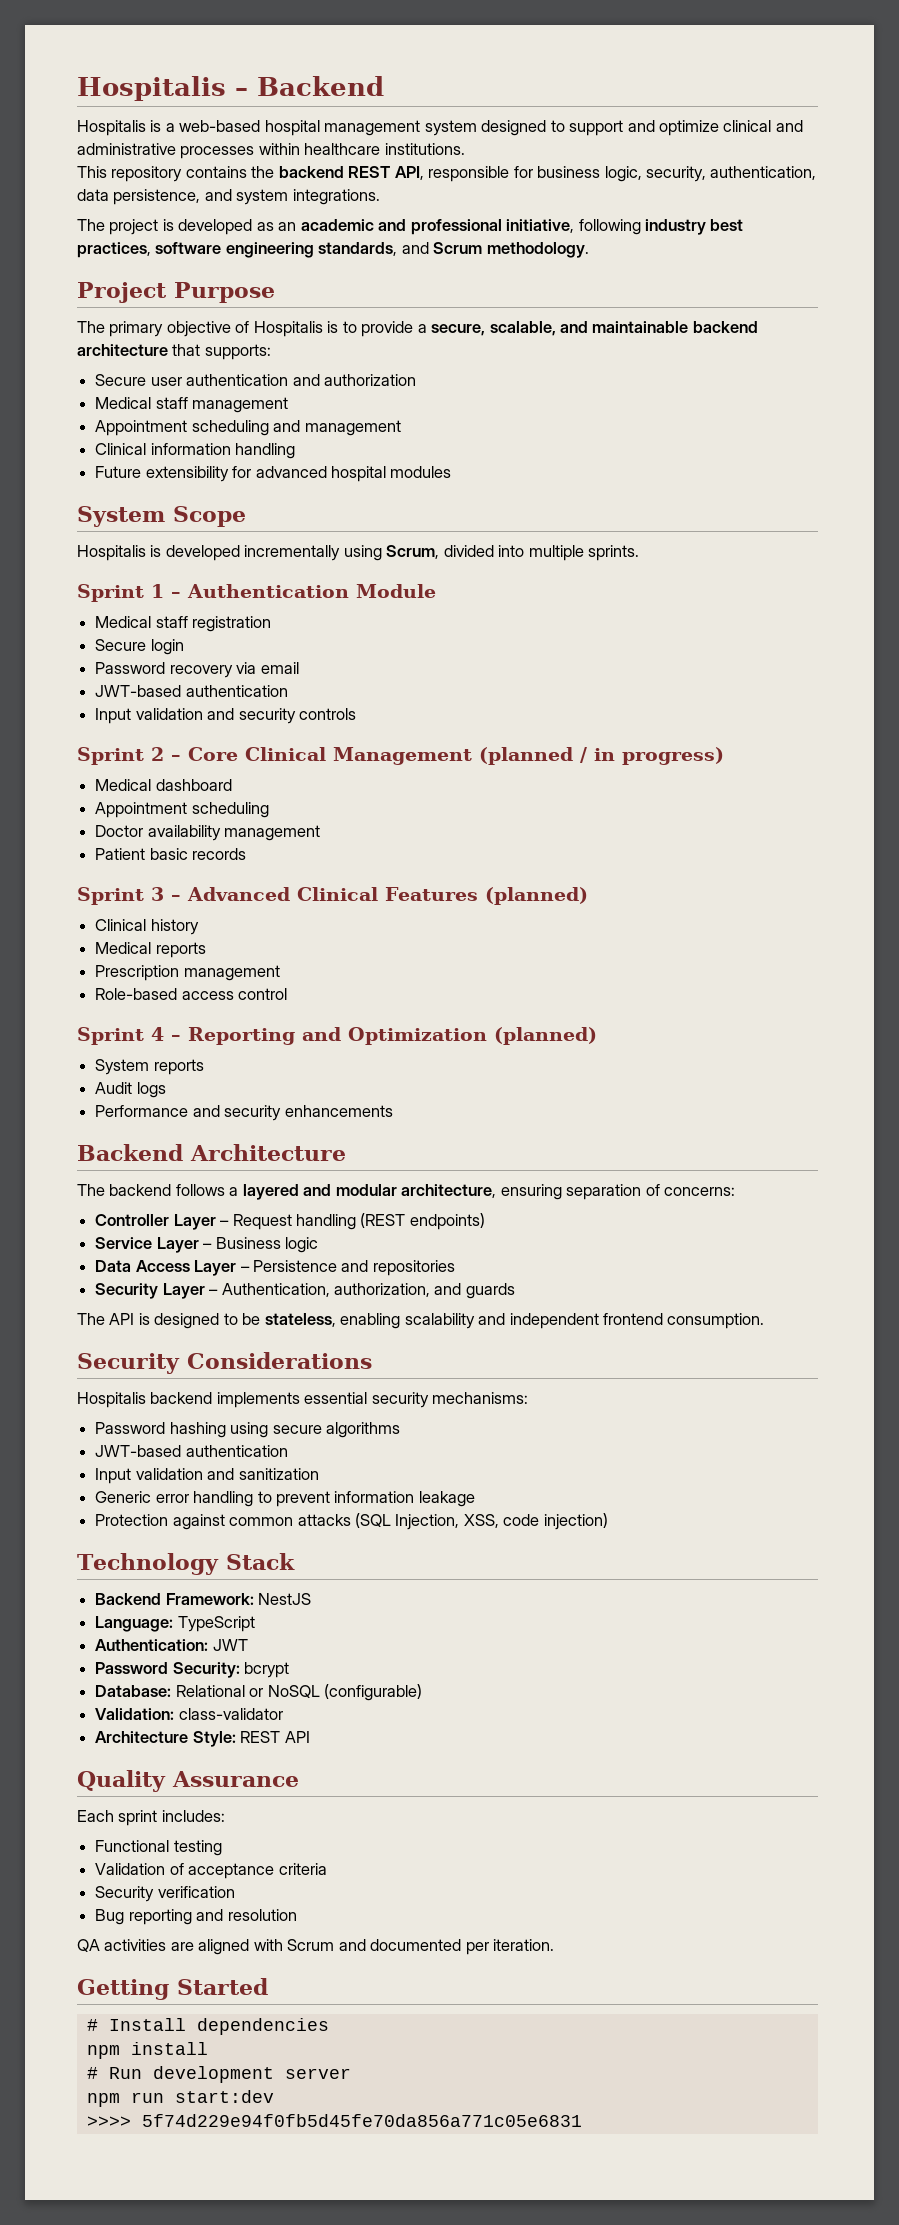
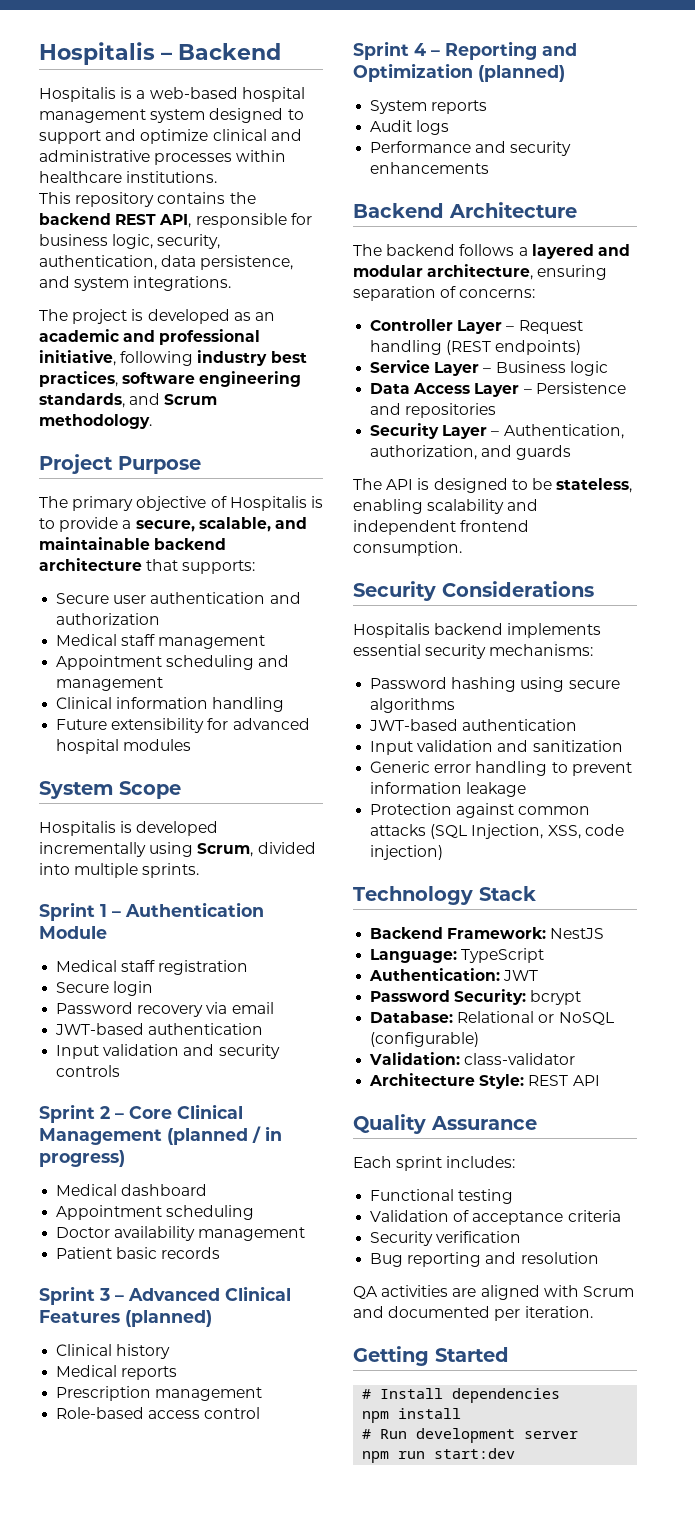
[86,2114,582,2127] // >>>> 5f74d229e94f0fb5d45fe70da856a771c05e6831 -> (516, 1453) none

